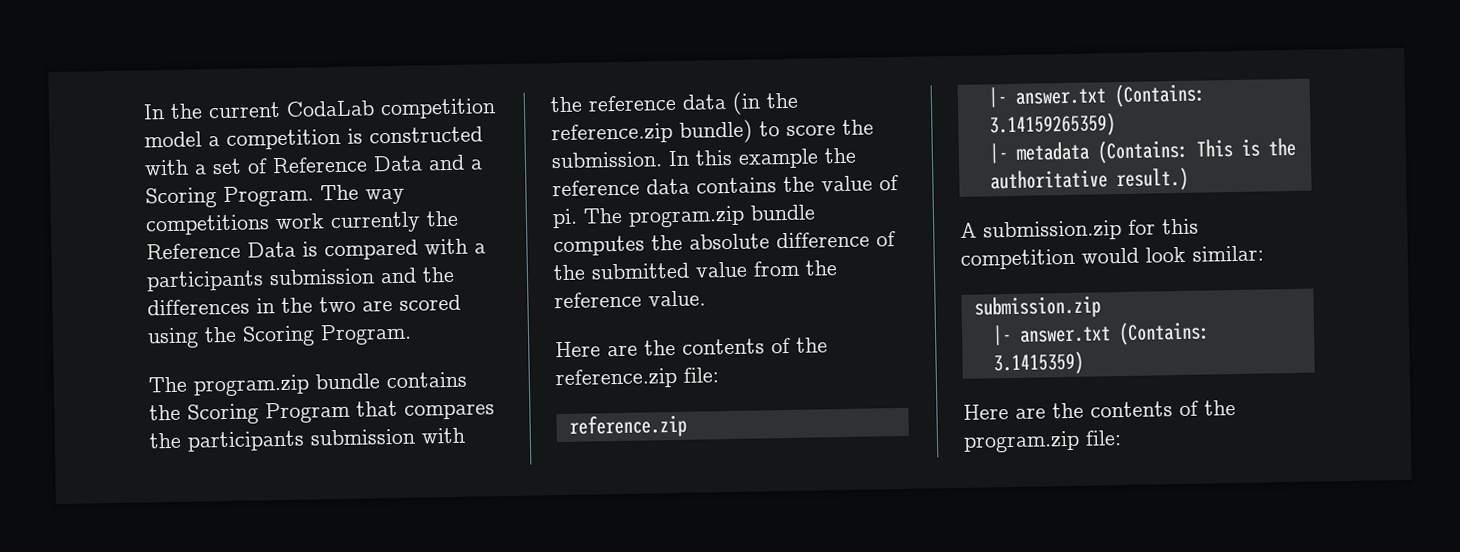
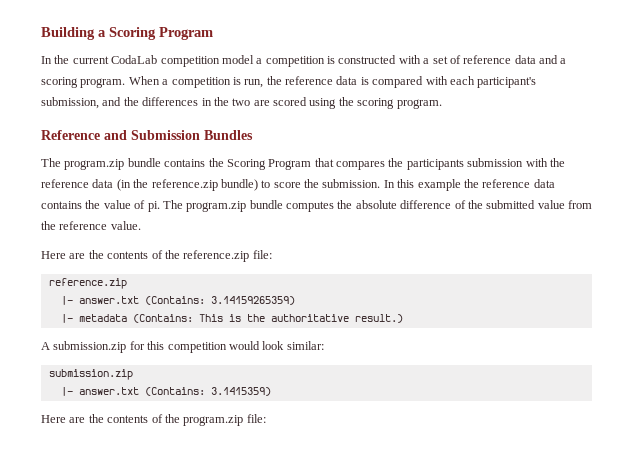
(143, 112) none -> [41,27,213,40] Building a Scoring Program //
[272,154,483,174] [145,184,405,209] [145,210,459,236] [146,238,486,261] [146,268,375,292] Reference Data and a Scoring Program. The way competitions work currently the Reference Data is compared with a participants submission -> [463,55,567,64] [41,76,537,88] [41,97,99,109] reference data and a scoring program. When a competition is run, the reference data is compared with each participant's submission,
[242,323,412,347] Scoring Program. -> [357,98,442,109] [41,130,253,140] scoring program. // Reference and Submission Bundles

